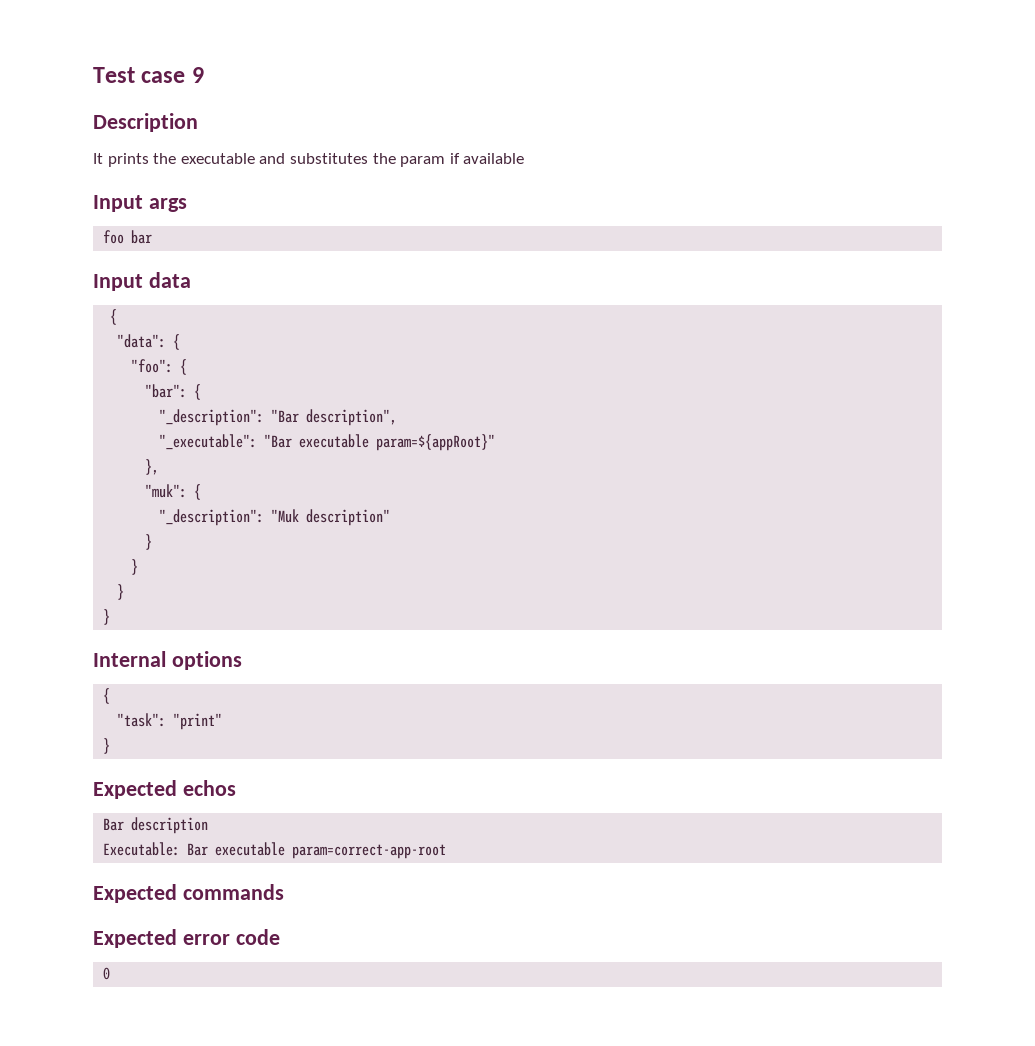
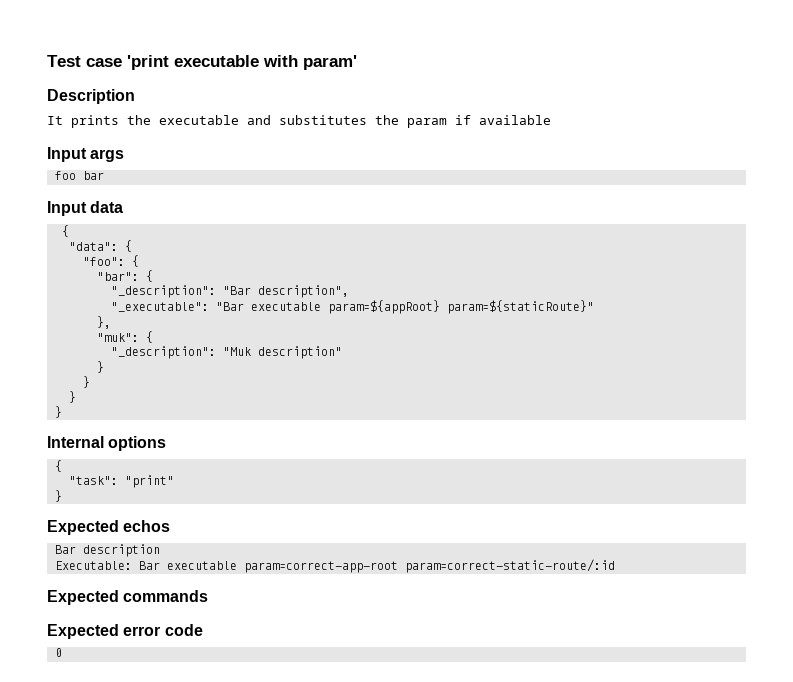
[191,67,204,83] 9 -> [127,55,357,70] 'print executable with param'
[376,434,496,451] param=${appRoot}" -> [327,300,594,314] param=${appRoot} param=${staticRoute}"
(447, 851) none -> [404,559,615,573] param=correct-static-route/:id

